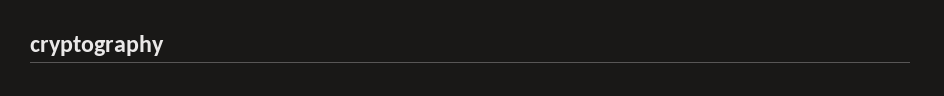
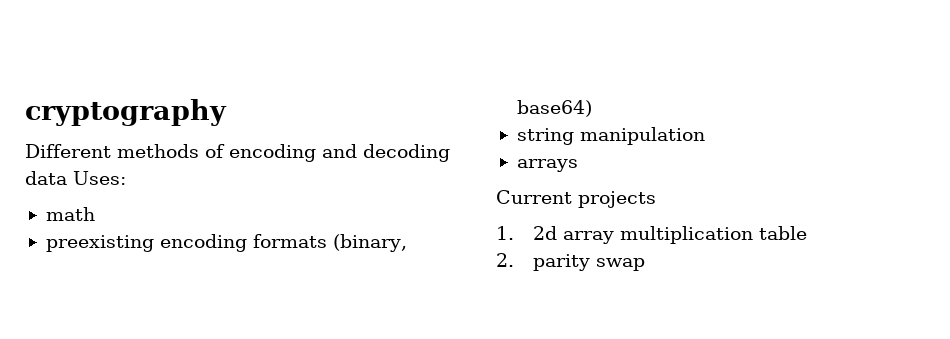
(164, 45) none -> [25,144,450,162] [25,171,126,185] [45,207,95,221] [45,234,407,252] [516,100,592,117] [516,127,705,145] [516,159,578,172] [496,190,656,208] [496,226,807,244] [496,253,645,271] // Different methods of encoding and decoding data Uses: // math // preexisting encoding formats (binary, base64) // string manipulation // arrays // Current projects // 1. 2d array multiplication table // 2. parity swap

